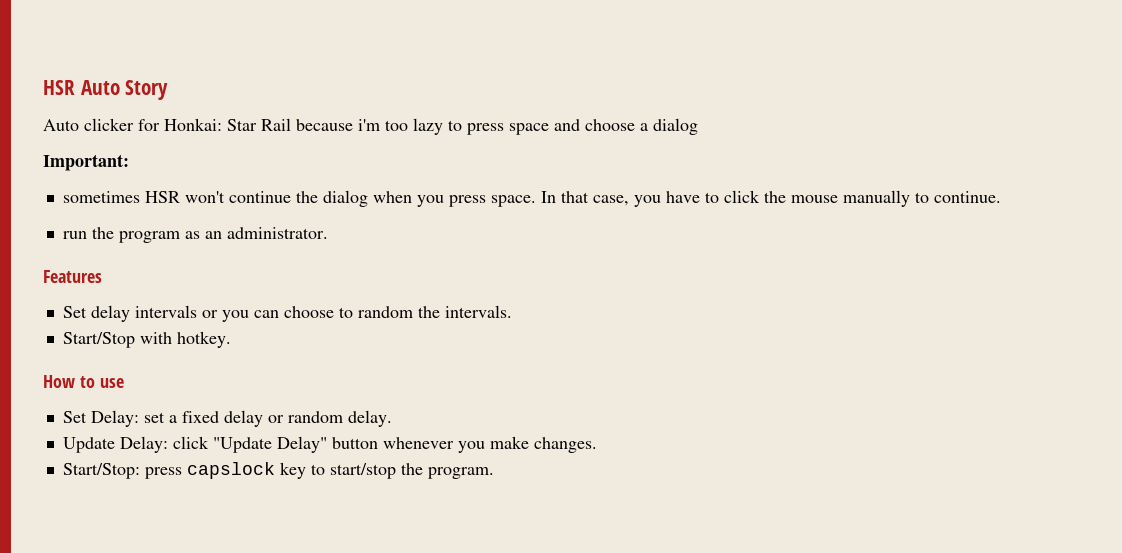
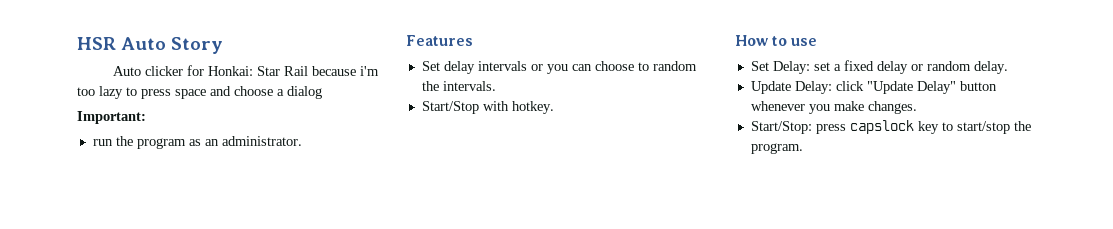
[62,190,1001,207] // sometimes HSR won't continue the dialog when you press space. In that case, you have to click the mouse manually to continue. -> (146, 117) none

